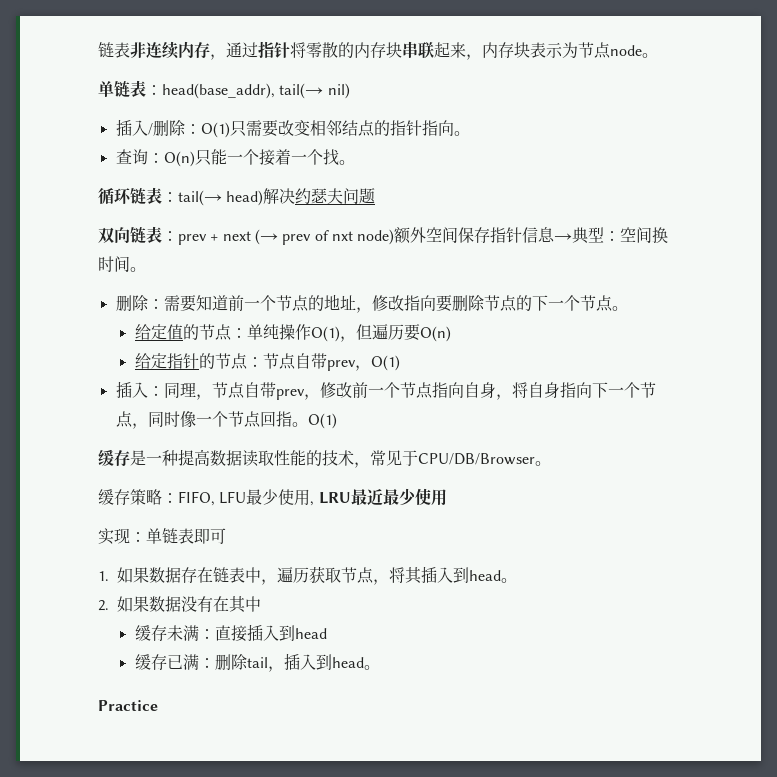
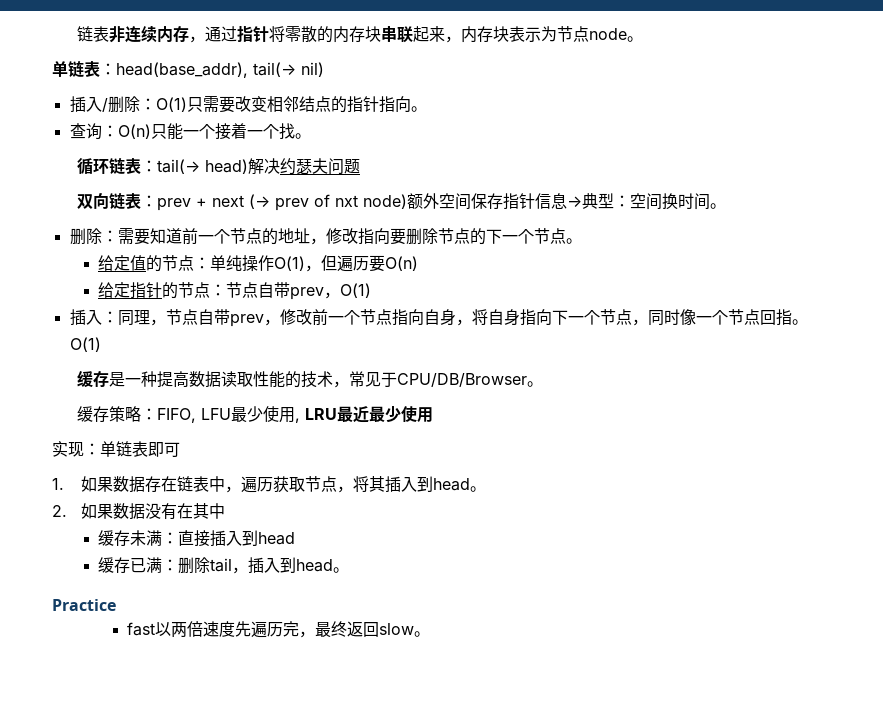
(158, 705) none -> [127,621,431,638] // fast以两倍速度先遍历完，最终返回slow。

